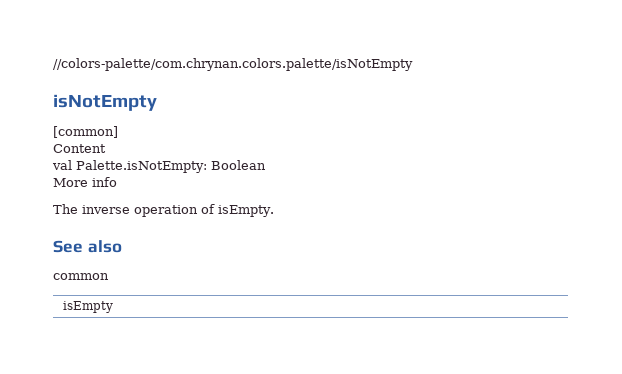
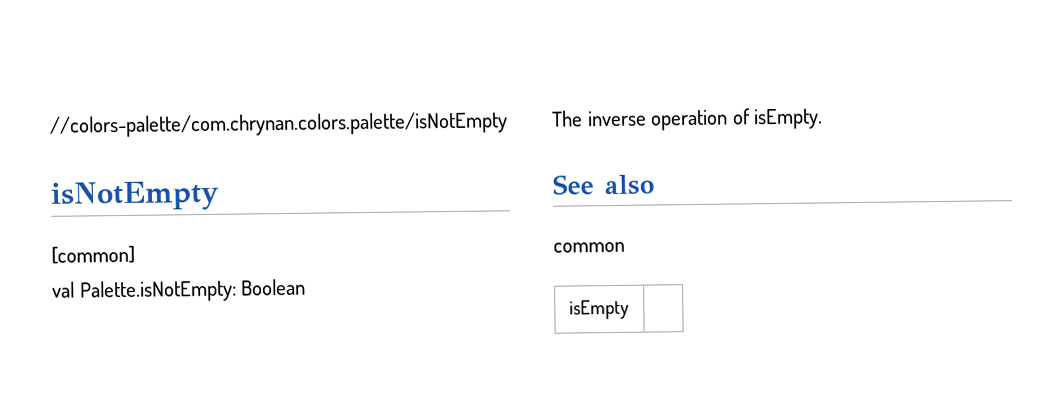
[53,144,106,153] // Content -> (135, 254) none
[53,177,117,187] // More info -> (307, 287) none

